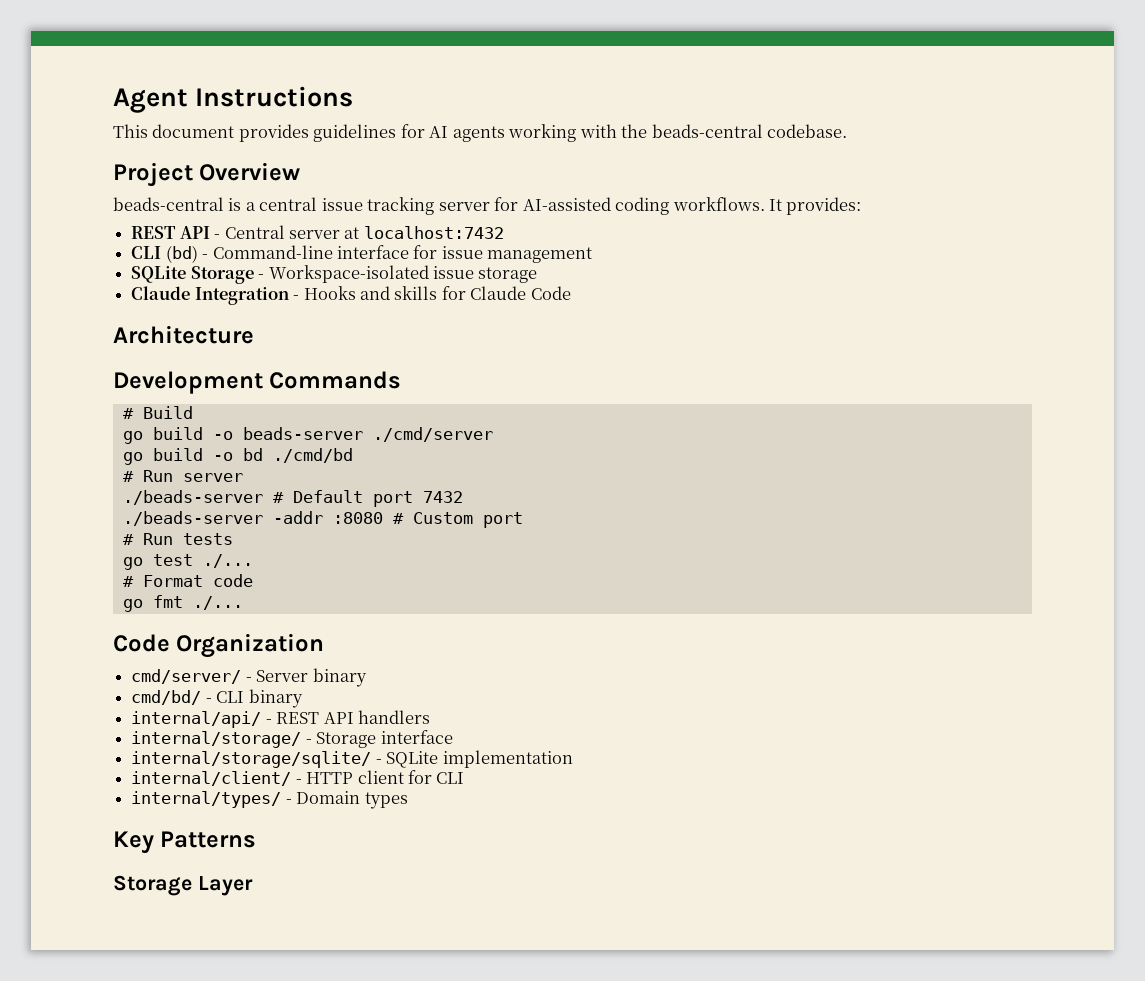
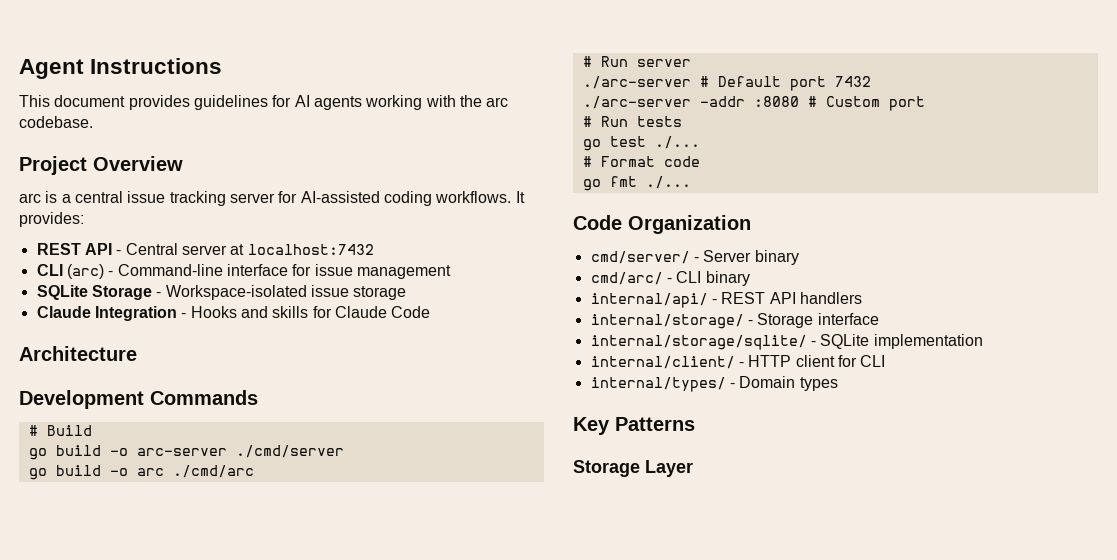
[651,124,763,138] beads-central -> [486,97,509,107] arc
[113,197,224,211] beads-central -> [19,193,41,203] arc
[165,245,198,263] (bd) -> [66,264,104,279] (arc)
[242,427,363,440] beads-server -> [136,448,227,456] arc-server
[242,448,353,463] bd ./cmd/bd -> [136,465,254,478] arc ./cmd/arc
[122,490,263,505] ./beads-server -> [582,76,691,89] ./arc-server
[122,511,263,526] ./beads-server -> [582,96,691,109] ./arc-server
[131,690,202,705] cmd/bd/ -> [590,272,663,285] cmd/arc/

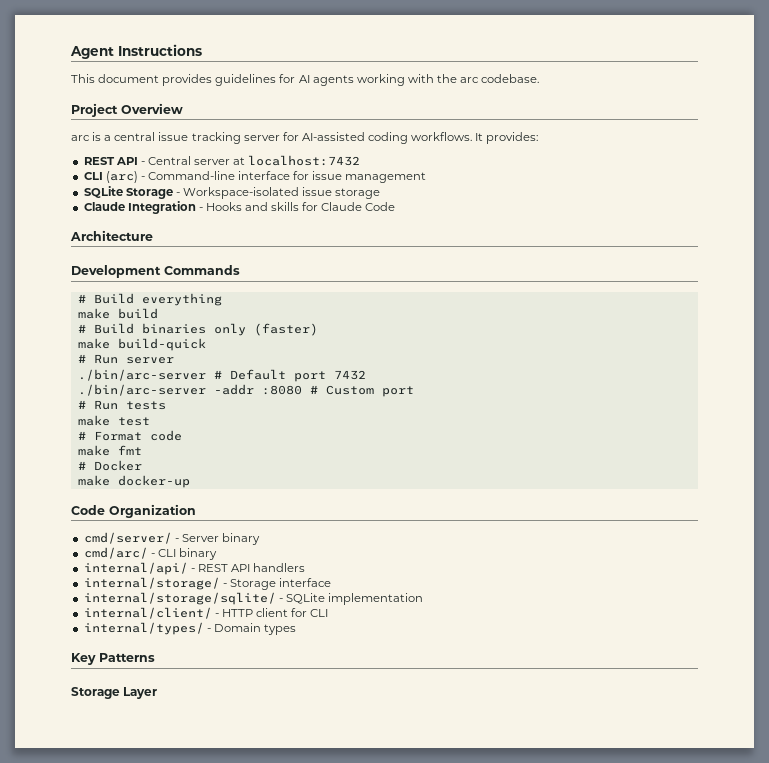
[28,445,344,460] [28,465,254,480] // go build -o arc-server ./cmd/server // go build -o arc ./cmd/arc -> [141,293,222,306] [77,308,158,319] [77,323,318,336] [77,338,206,351] everything // make build // # Build binaries only (faster) // make build-quick
[582,76,691,89] ./arc-server -> [77,369,206,381] ./bin/arc-server
[582,96,691,109] ./arc-server -> [77,384,206,396] ./bin/arc-server
[582,139,601,151] go -> [77,415,110,426] make
[654,136,700,149] ./... -> (150, 421) none
[582,179,601,191] go -> [77,445,110,456] make
[645,176,691,189] ./... -> [77,460,142,471] [77,475,190,488] // # Docker // make docker-up

